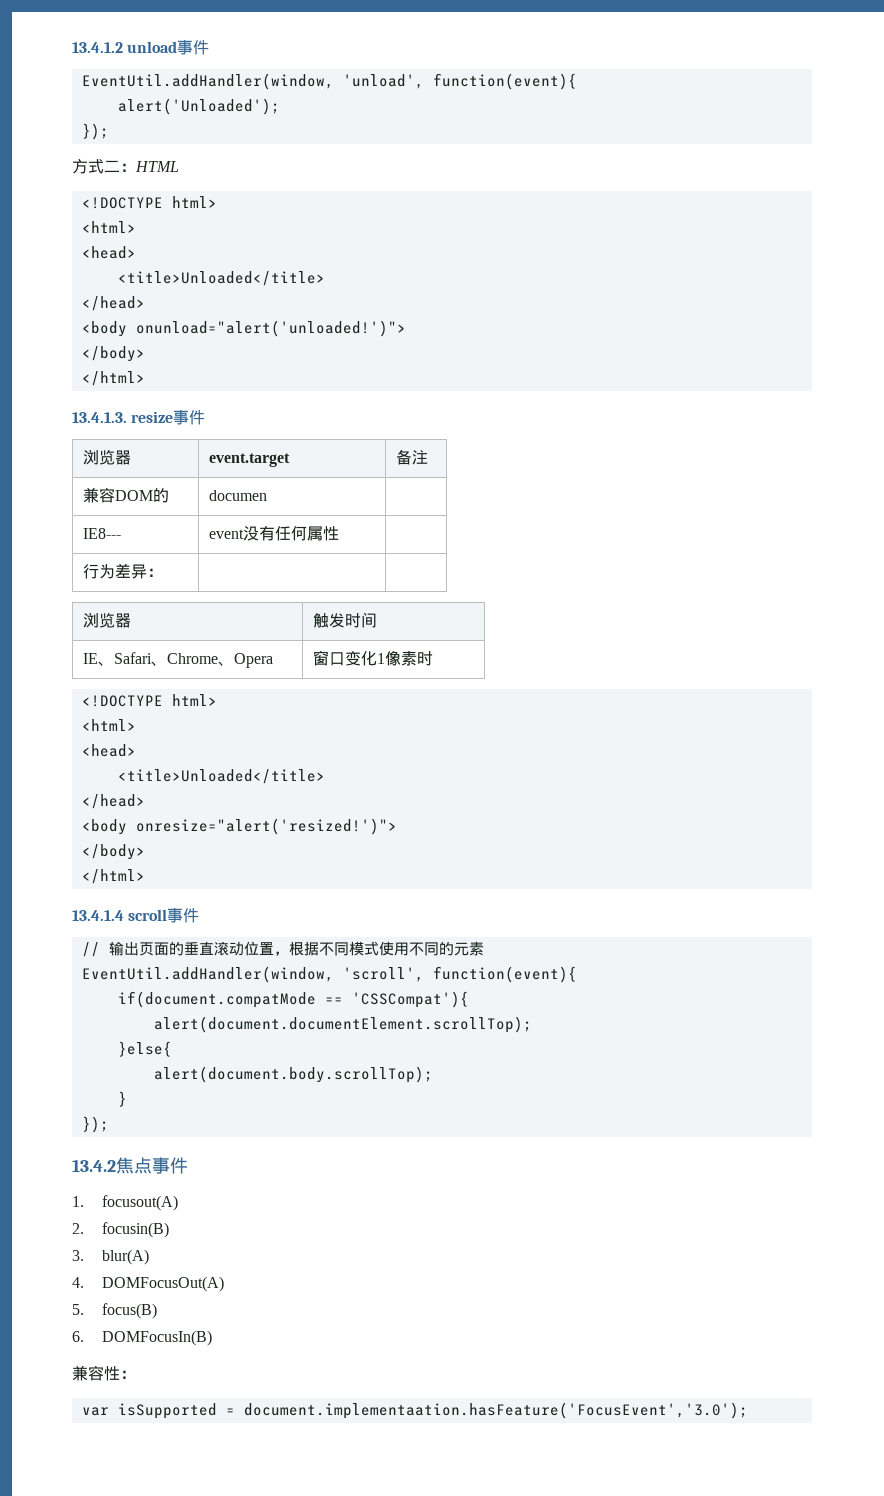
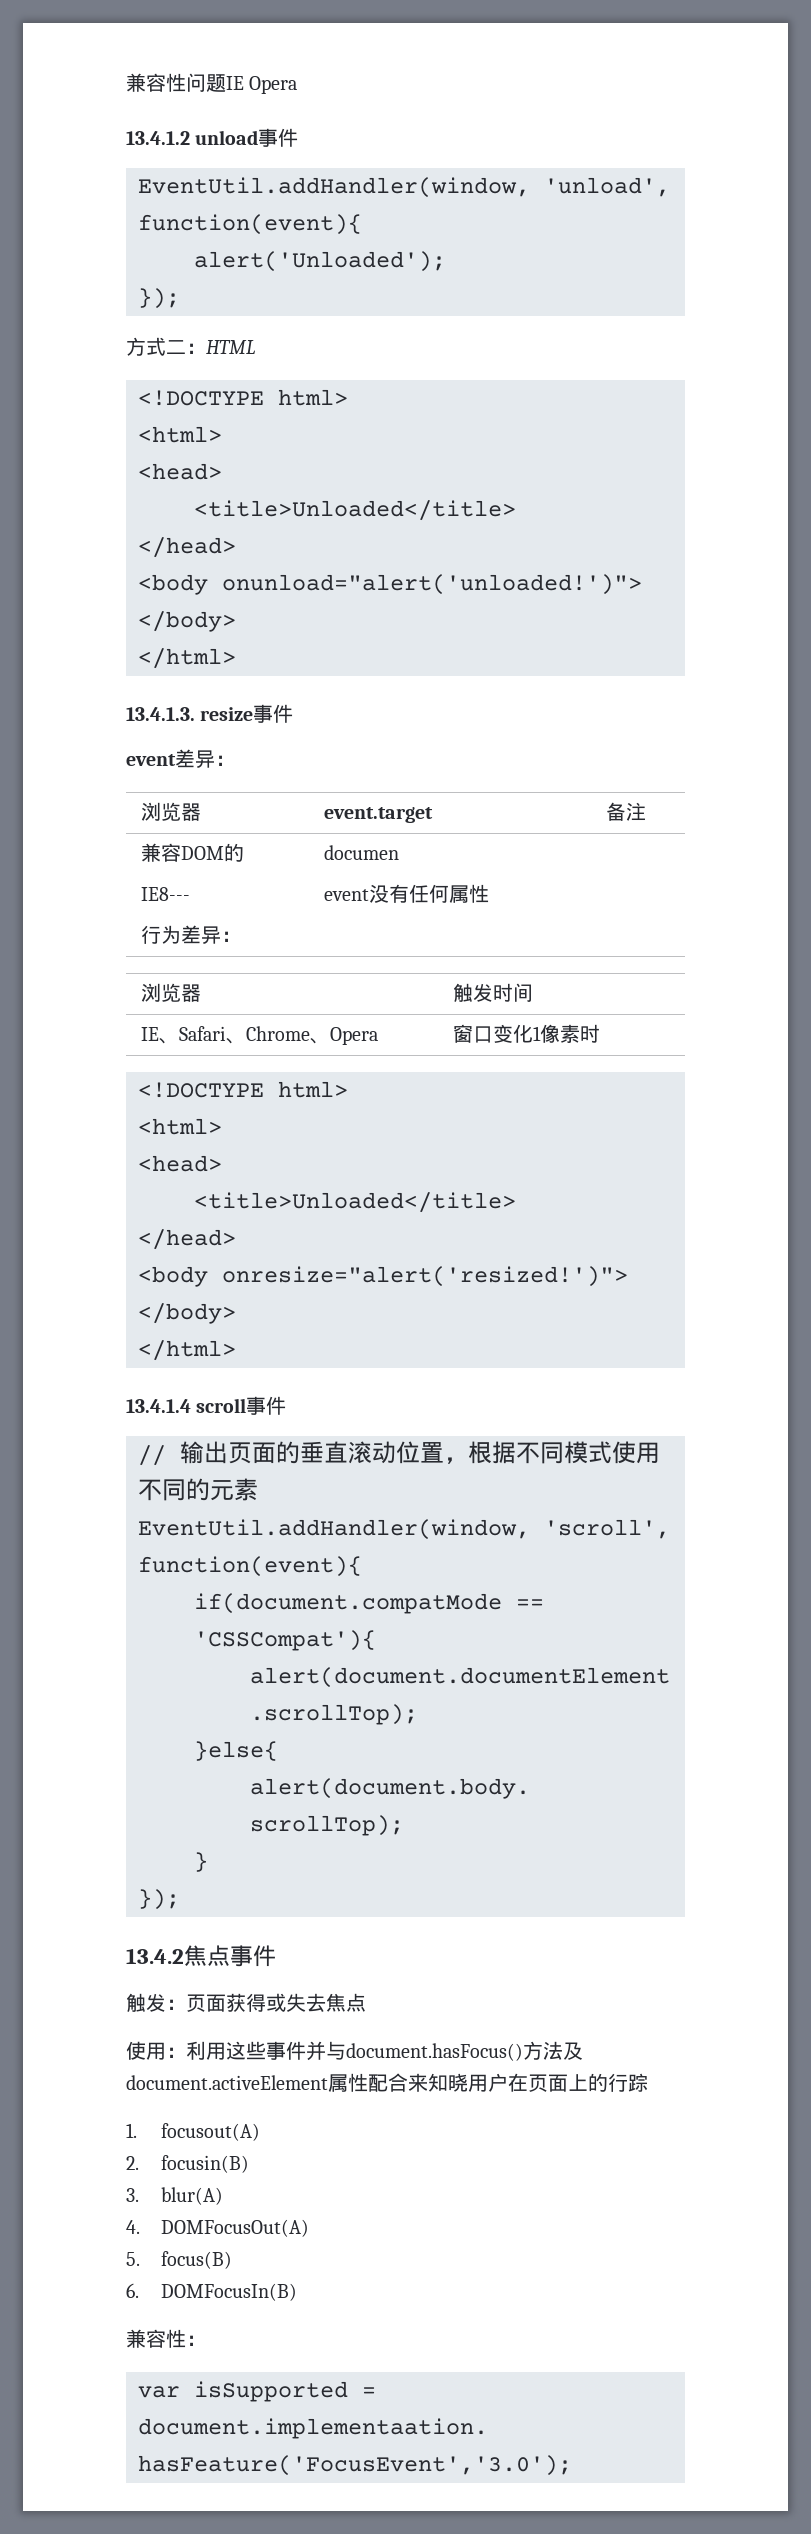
(72, 47) none -> [126,73,298,94] 兼容性问题IE Opera //
(206, 417) none -> [126,749,235,768] // event差异：
(188, 1165) none -> [126,1993,366,2012] [126,2041,583,2061] [126,2073,648,2092] // 触发：页面获得或失去焦点 // 使用：利用这些事件并与document.hasFocus()方法及document.activeElement属性配合来知晓用户在页面上的行踪

